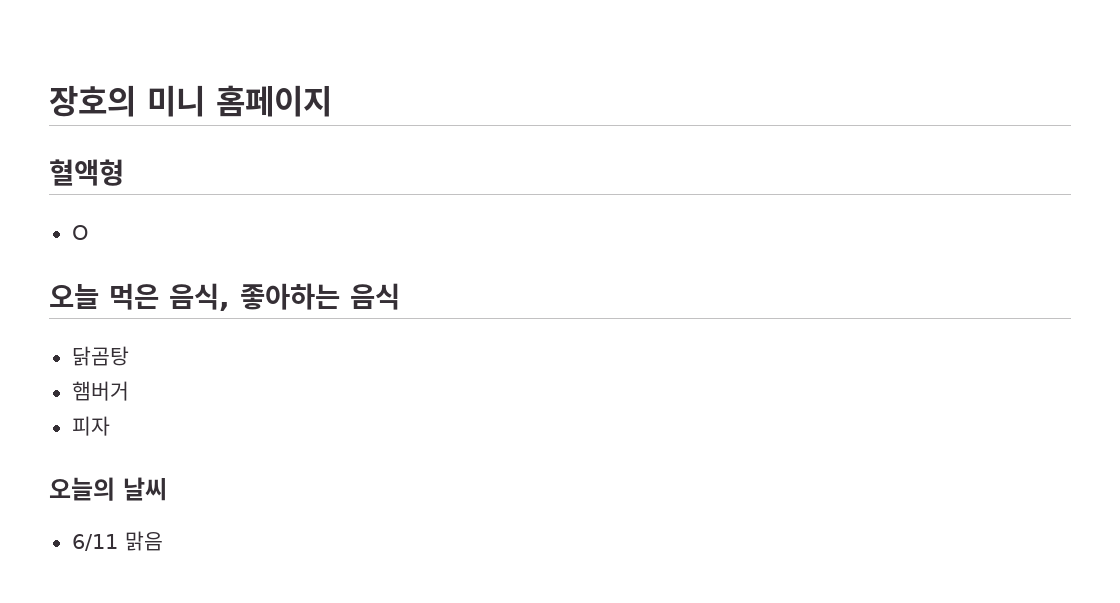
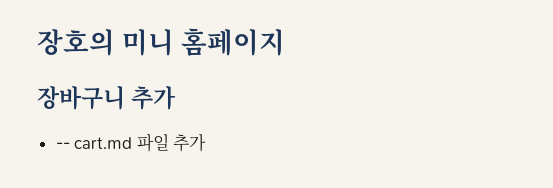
[49,159,124,186] [71,225,89,240] [49,283,400,311] [71,346,129,366] [71,381,129,401] [71,416,110,436] [49,477,167,501] [71,531,163,551] 혈액형 // O // 오늘 먹은 음식, 좋아하는 음식 // 닭곰탕 // 햄버거 // 피자 // 오늘의 날씨 // 6/11 맑음 -> [37,86,177,110] [55,134,207,152] 장바구니 추가 // -- cart.md 파일 추가

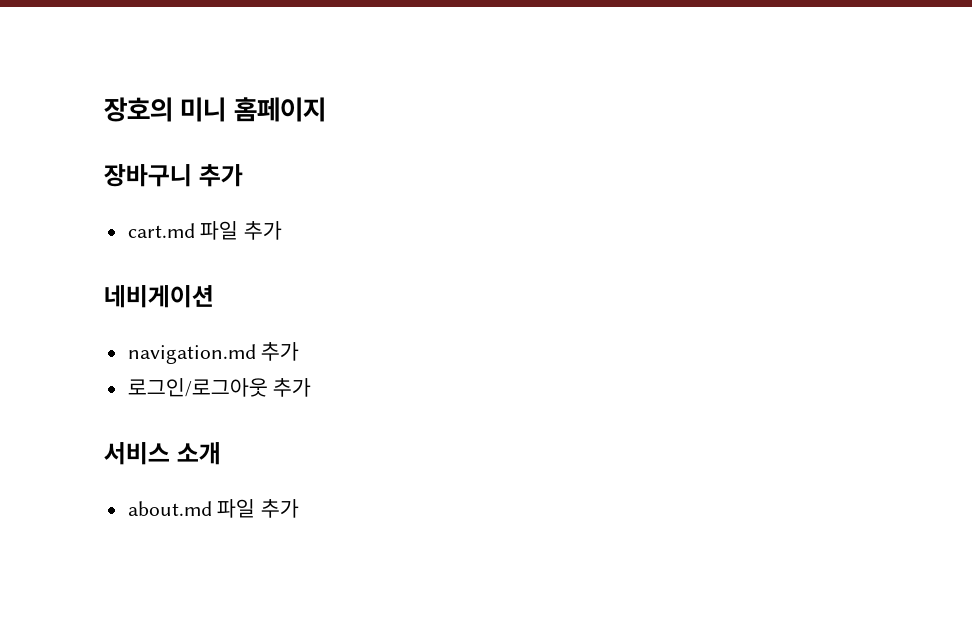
[55,142,70,149] -- -> (243, 175) none
(207, 143) none -> [104,285,214,308] [127,342,300,364] [127,378,312,397] [104,442,221,465] [127,499,300,518] // 네비게이션 // navigation.md 추가 // 로그인/로그아웃 추가 // 서비스 소개 // about.md 파일 추가

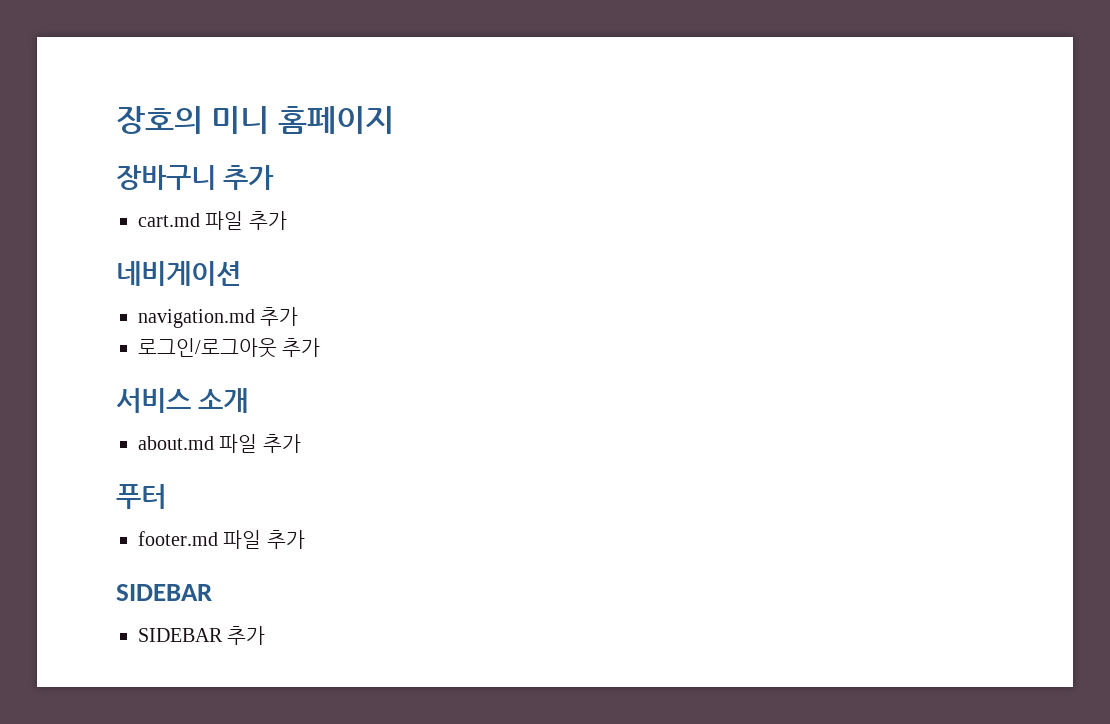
(300, 508) none -> [116,484,166,509] [138,530,305,549] [116,584,212,601] [138,626,266,645] // 푸터 // footer.md 파일 추가 // SIDEBAR // SIDEBAR 추가

